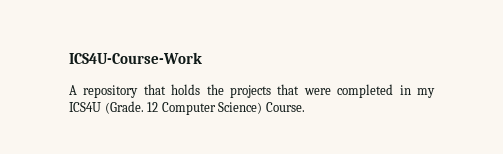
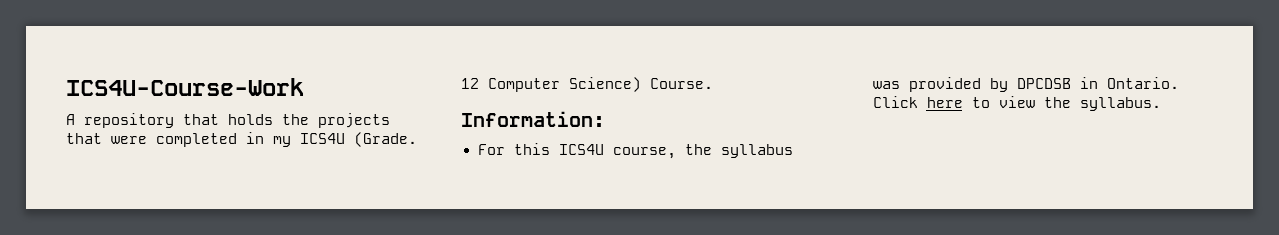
(305, 107) none -> [461,111,605,127] [477,143,793,159] [872,77,1179,92] [872,96,1161,111] // Information: // For this ICS4U course, the syllabus was provided by DPCDSB in Ontario. Click here to view the syllabus.

